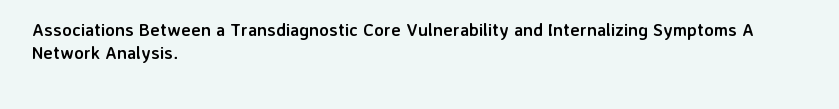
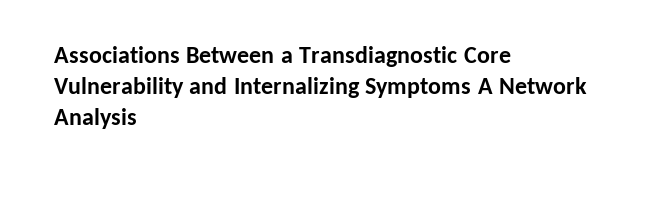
[105,46,178,63] Analysis. -> [54,108,137,129] Analysis

